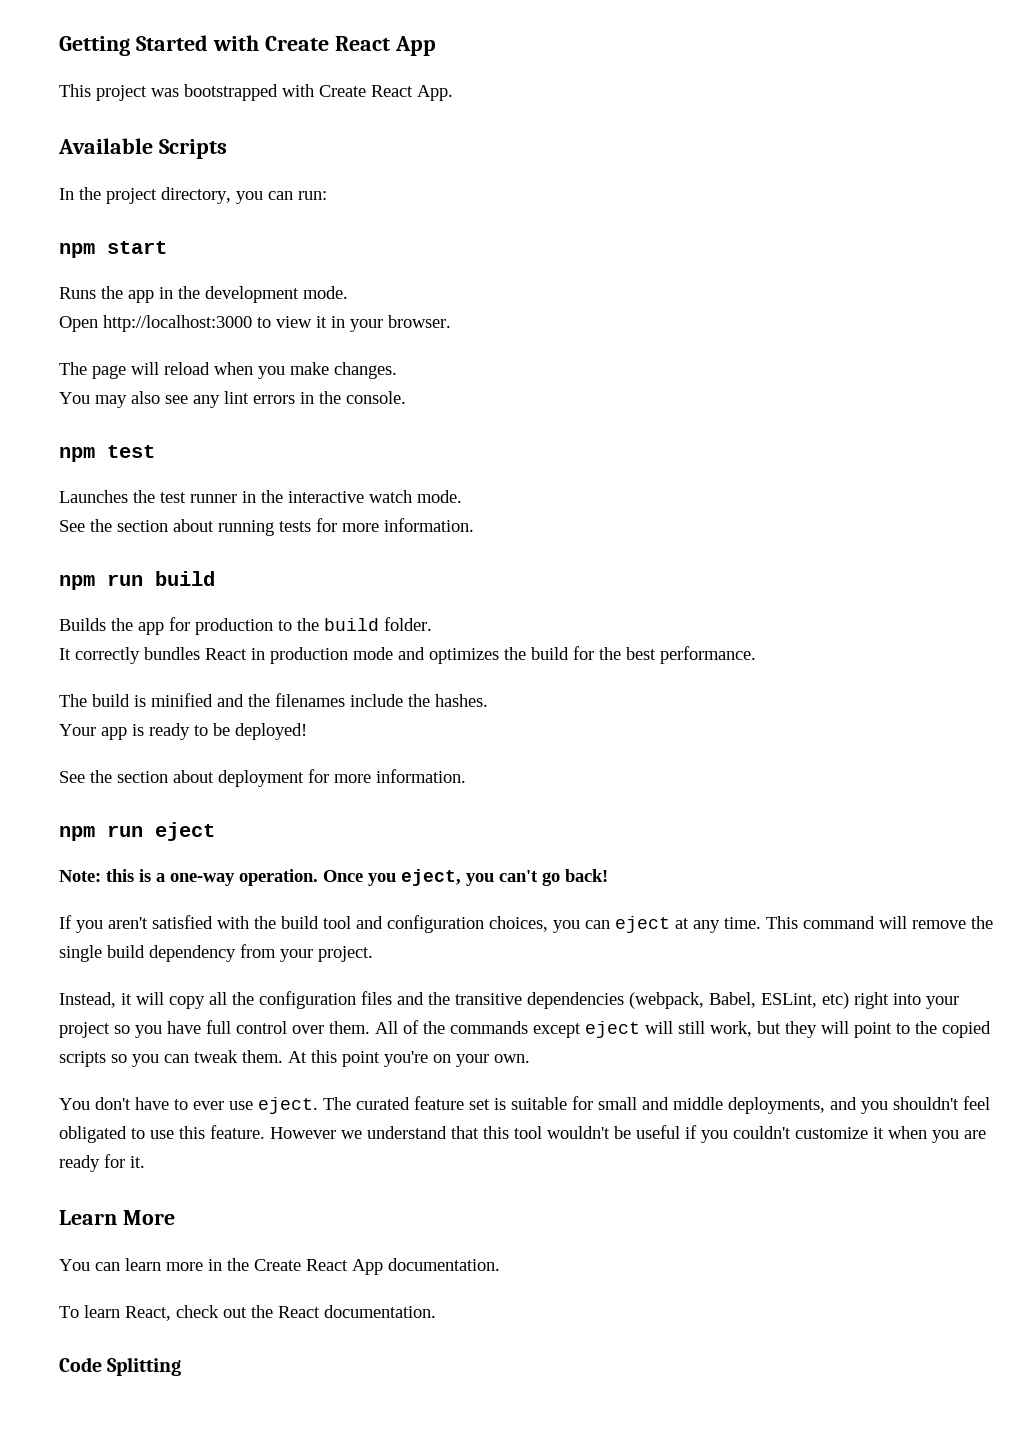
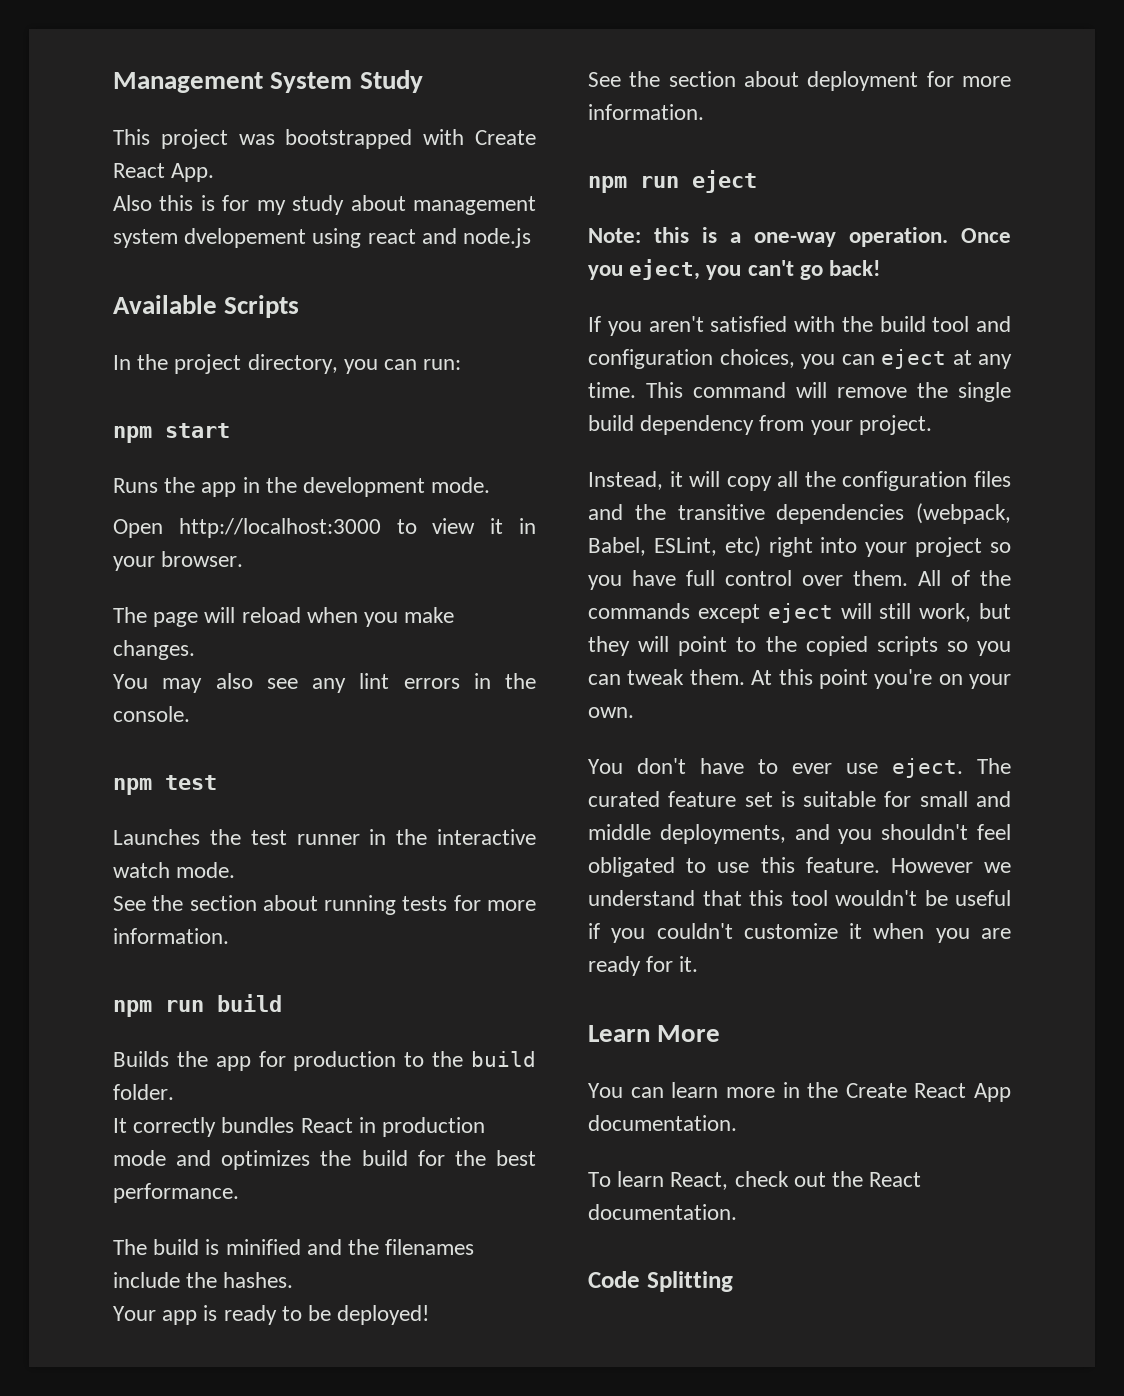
[59,35,436,56] Getting Started with Create React App -> [113,70,423,93] Management System Study
(453, 93) none -> [113,195,536,215] [113,228,532,248] // Also this is for my study about management system dvelopement using react and node.js

